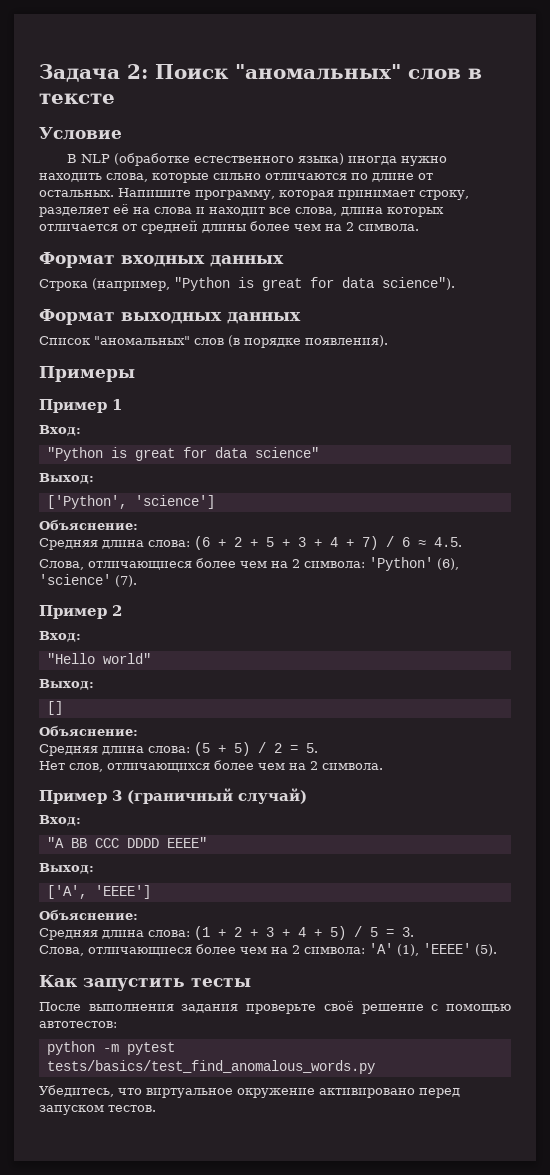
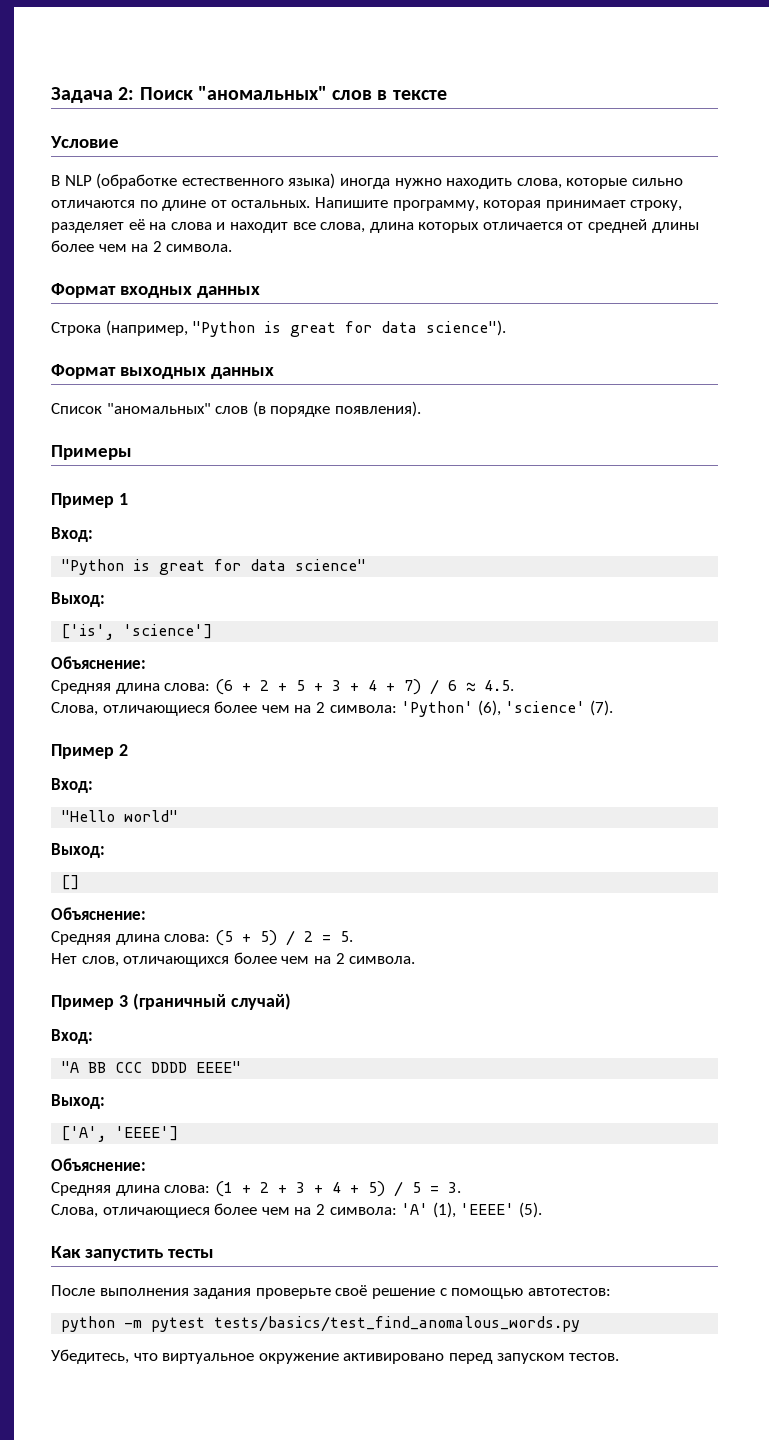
[46,495,127,509] ['Python', -> [61,624,115,640] ['is',

